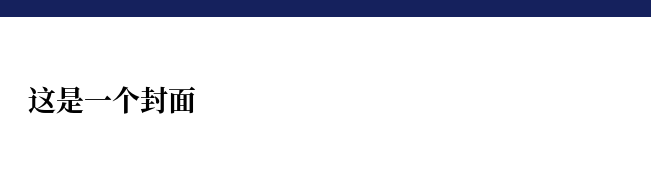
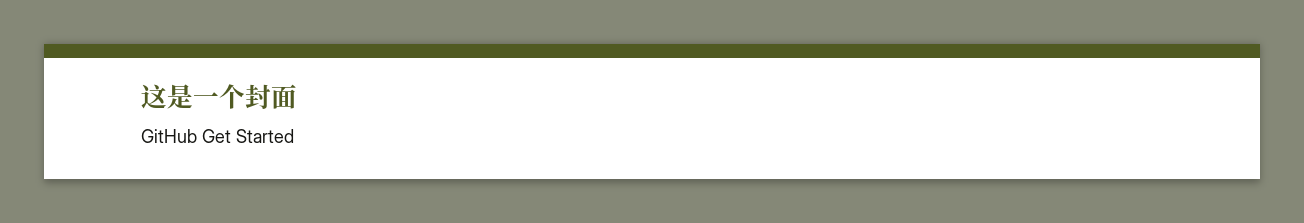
(196, 100) none -> [141,129,294,143] // GitHub Get Started

